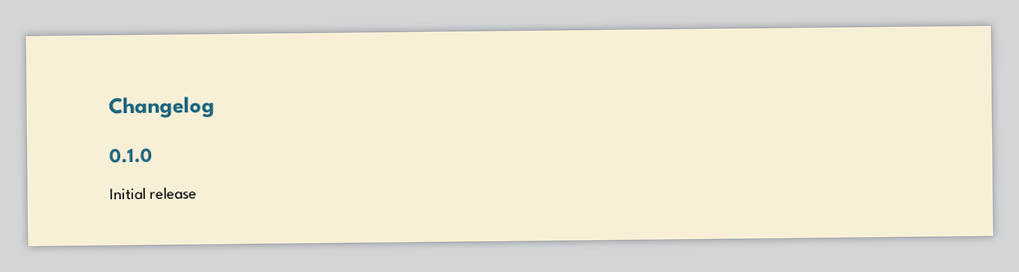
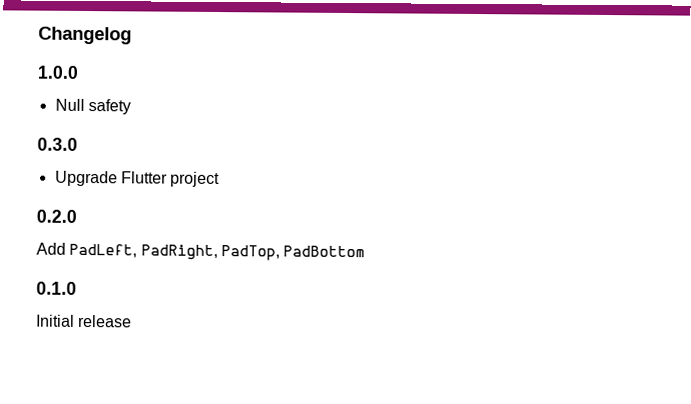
(215, 107) none -> [37,65,79,79] [54,98,131,115] [37,137,78,151] [54,170,221,188] [36,209,77,223] [36,242,366,261] // 1.0.0 // Null safety // 0.3.0 // Upgrade Flutter project // 0.2.0 // Add PadLeft, PadRight, PadTop, PadBottom

